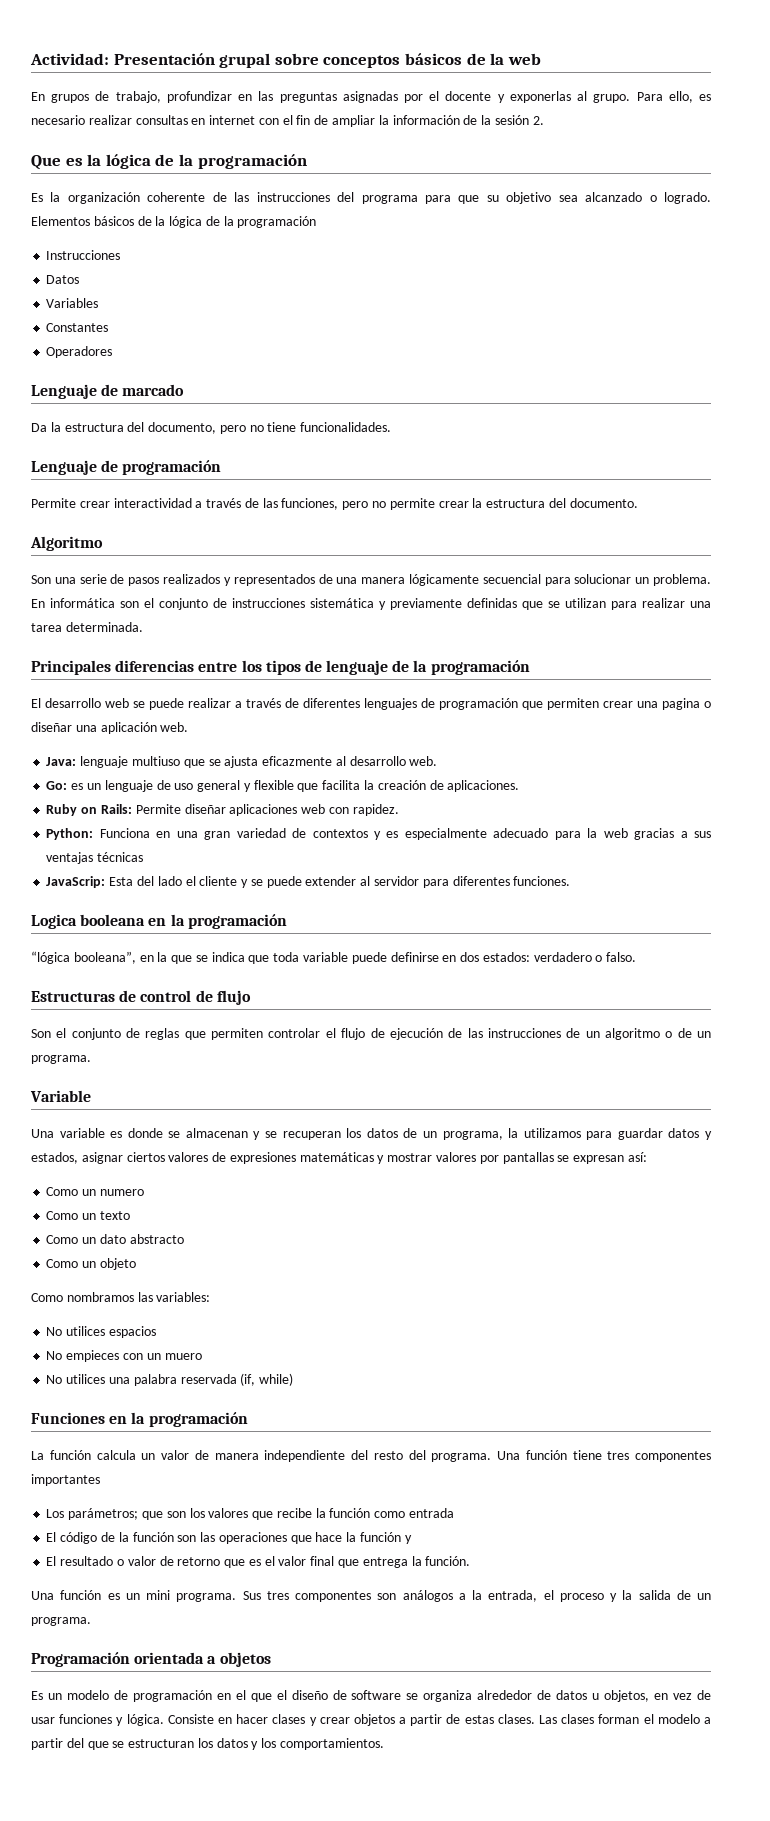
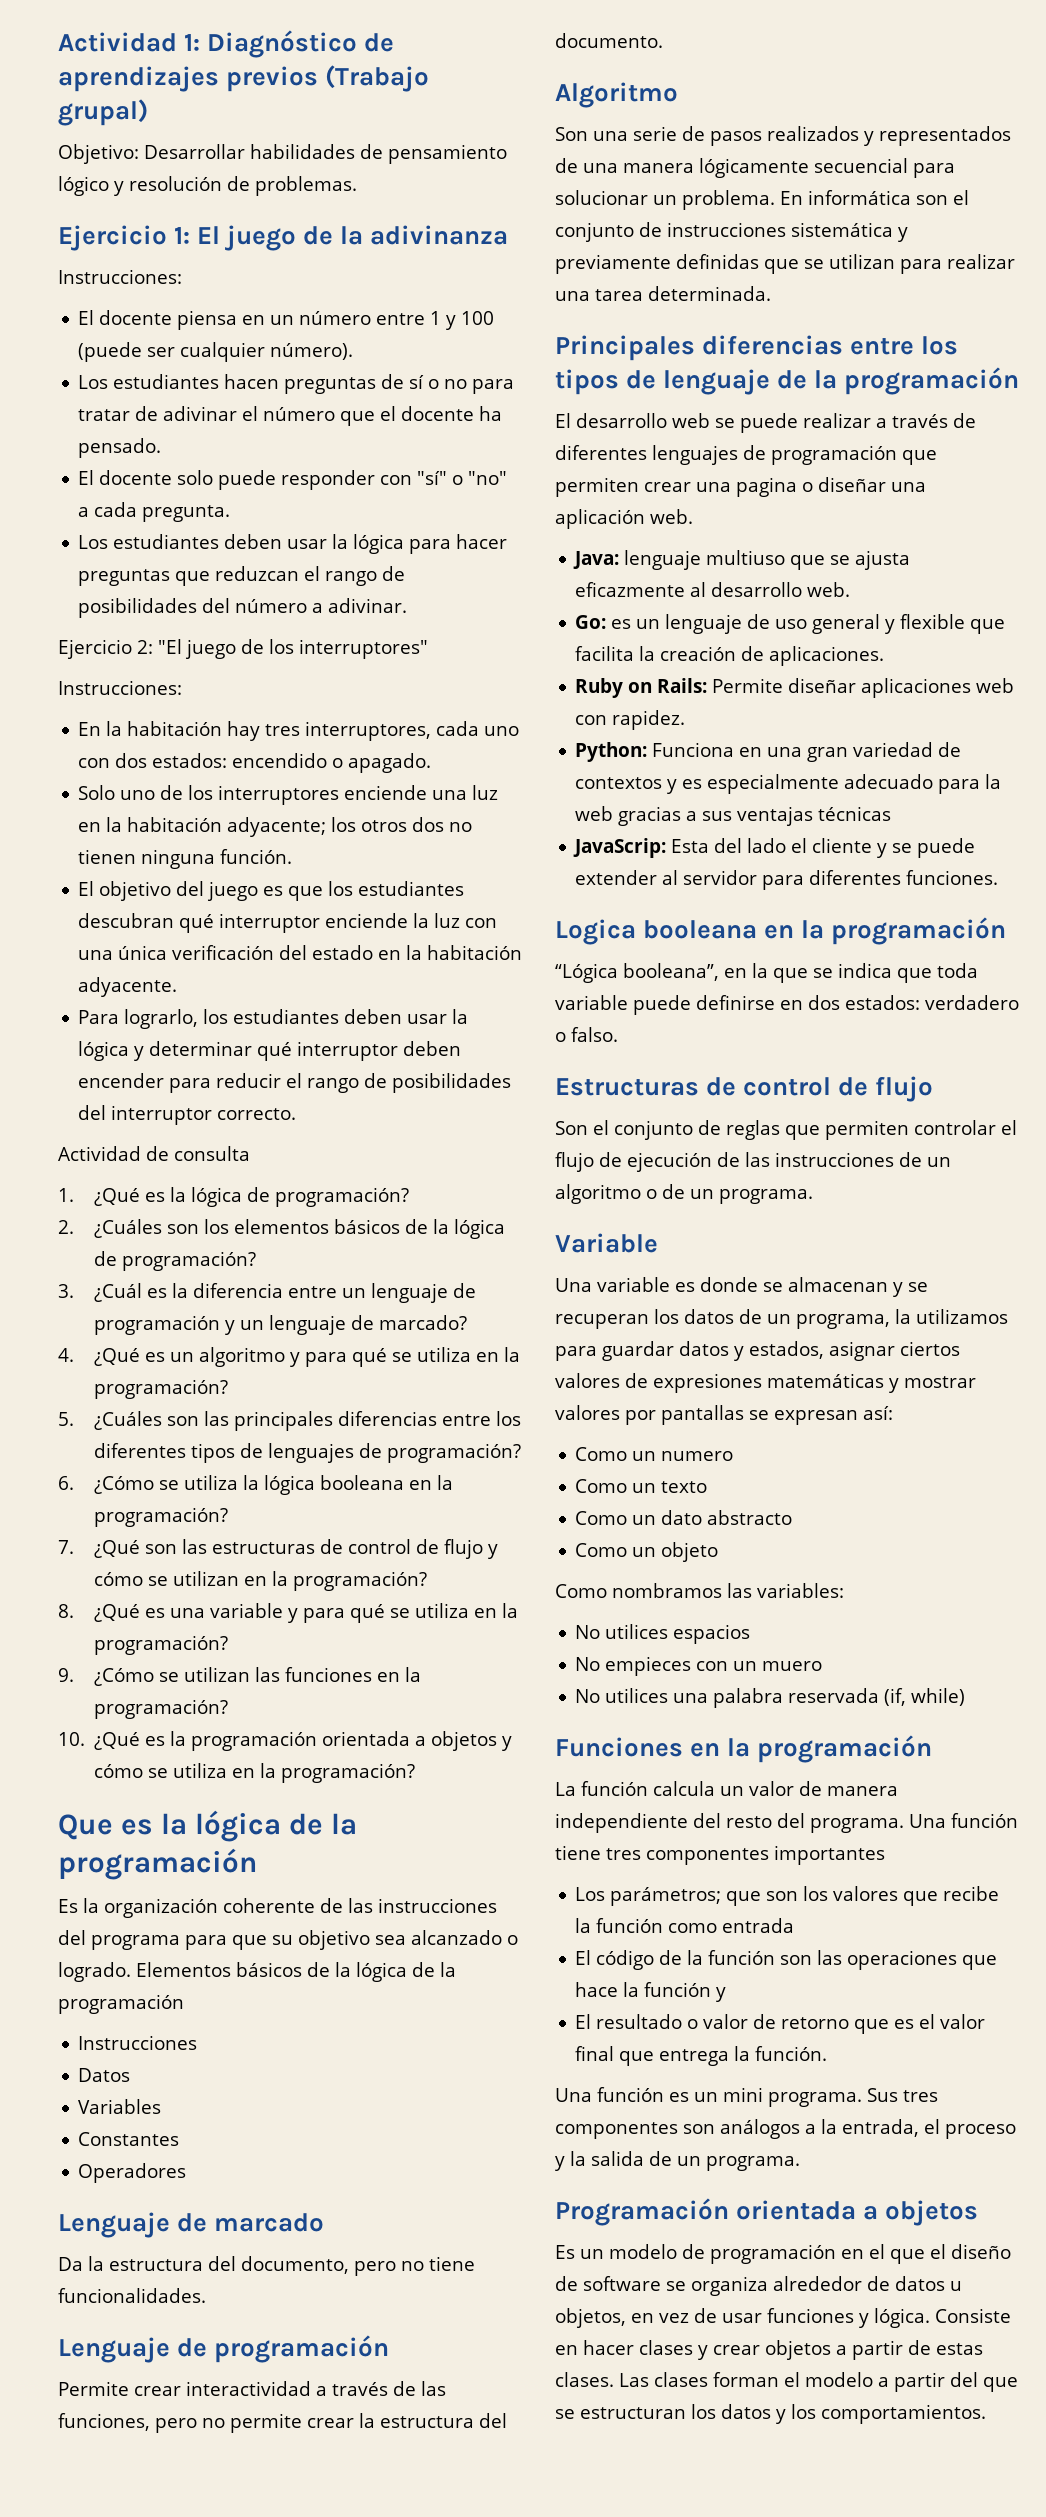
[30,53,541,68] [31,91,711,103] [31,115,544,127] Actividad: Presentación grupal sobre conceptos básicos de la web // En grupos de trabajo, profundizar en las preguntas asignadas por el docente y exponerlas al grupo. Para ello, es necesario realizar consultas en internet con el fin de ampliar la información de la sesión 2. -> [58,30,395,58] [58,65,430,92] [58,99,148,126] [58,144,507,164] [58,176,357,196] [58,225,509,251] [58,269,182,284] [78,310,495,330] [78,342,354,362] [78,374,515,394] [78,406,503,426] [78,438,162,458] [78,470,508,490] [78,502,231,522] [78,534,508,554] [78,566,406,586] [78,598,408,618] [58,639,428,659] [58,680,182,695] [78,721,520,741] [78,753,432,773] [78,785,499,805] [78,817,473,837] [78,849,293,869] [78,881,465,901] [78,913,498,933] [78,945,523,960] [78,977,178,997] [78,1009,469,1029] [78,1041,462,1061] [78,1073,512,1093] [78,1105,297,1125] [58,1146,250,1161] [58,1187,409,1207] [58,1219,505,1239] [93,1251,256,1271] [58,1283,476,1303] [93,1315,467,1335] [58,1347,520,1367] [93,1379,228,1399] [58,1411,521,1431] [93,1443,521,1463] [58,1475,453,1495] [93,1507,228,1527] [58,1539,498,1559] [93,1571,427,1591] [58,1603,518,1623] [93,1635,228,1655] [58,1667,421,1686] [93,1699,228,1719] [58,1731,513,1751] [94,1763,416,1783] Actividad 1: Diagnóstico de aprendizajes previos (Trabajo grupal) // Objetivo: Desarrollar habilidades de pensamiento lógico y resolución de problemas. // Ejercicio 1: El juego de la adivinanza // Instrucciones: // El docente piensa en un número entre 1 y 100 (puede ser cualquier número). // Los estudiantes hacen preguntas de sí o no para tratar de adivinar el número que el docente ha pensado. // El docente solo puede responder con "sí" o "no" a cada pregunta. // Los estudiantes deben usar la lógica para hacer preguntas que reduzcan el rango de posibilidades del número a adivinar. // Ejercicio 2: "El juego de los interruptores" // Instrucciones: // En la habitación hay tres interruptores, cada uno con dos estados: encendido o apagado. // Solo uno de los interruptores enciende una luz en la habitación adyacente; los otros dos no tienen ninguna función. // El objetivo del juego es que los estudiantes descubran qué interruptor enciende la luz con una única verificación del estado en la habitación adyacente. // Para lograrlo, los estudiantes deben usar la lógica y determinar qué interruptor deben encender para reducir el rango de posibilidades del interruptor correcto. // Actividad de consulta // 1. ¿Qué es la lógica de programación? // 2. ¿Cuáles son los elementos básicos de la lógica de programación? // 3. ¿Cuál es la diferencia entre un lenguaje de programación y un lenguaje de marcado? // 4. ¿Qué es un algoritmo y para qué se utiliza en la programación? // 5. ¿Cuáles son las principales diferencias entre los diferentes tipos de lenguajes de programación? // 6. ¿Cómo se utiliza la lógica booleana en la programación? // 7. ¿Qué son las estructuras de control de flujo y cómo se utilizan en la programación? // 8. ¿Qué es una variable y para qué se utiliza en la programación? // 9. ¿Cómo se utilizan las funciones en la programación? // 10. ¿Qué es la programación orientada a objetos y cómo se utiliza en la programación?
[31,951,70,964] “lógica -> [555,963,618,983] “Lógica

